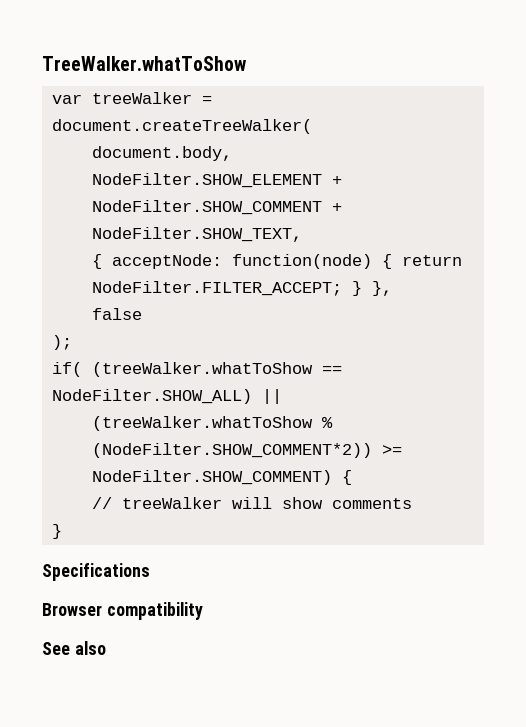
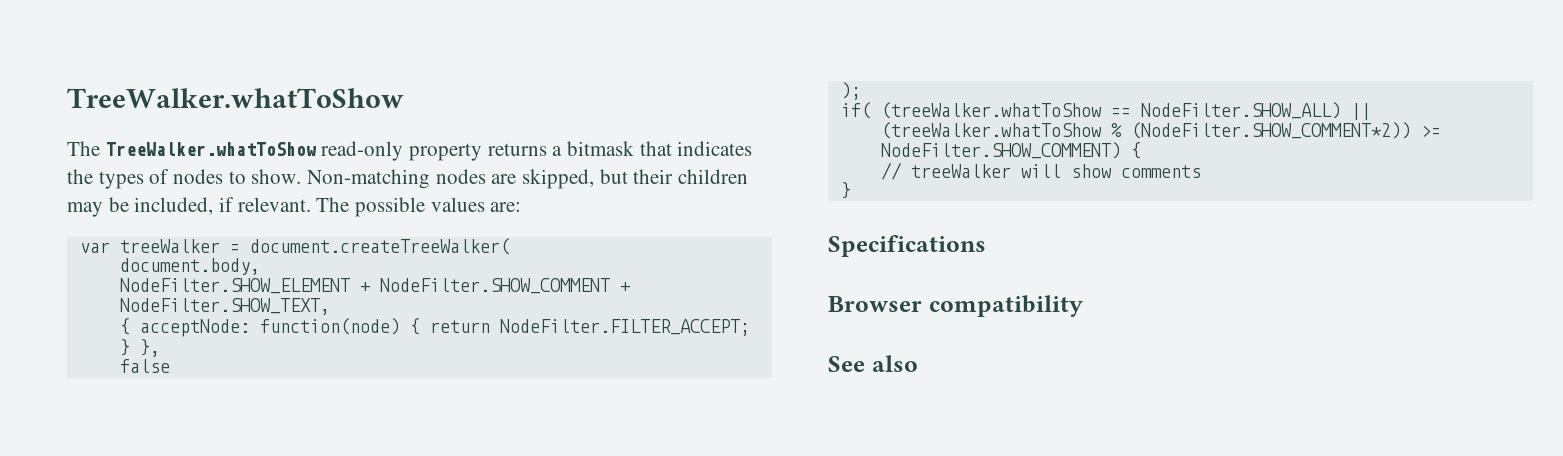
[42,56,246,71] TreeWalker.whatToShow -> [67,88,404,108] [67,141,753,161] [67,169,749,189] [67,197,522,217] TreeWalker.whatToShow // The TreeWalker.whatToShow read-only property returns a bitmask that indicates the types of nodes to show. Non-matching nodes are skipped, but their children may be included, if relevant. The possible values are:

